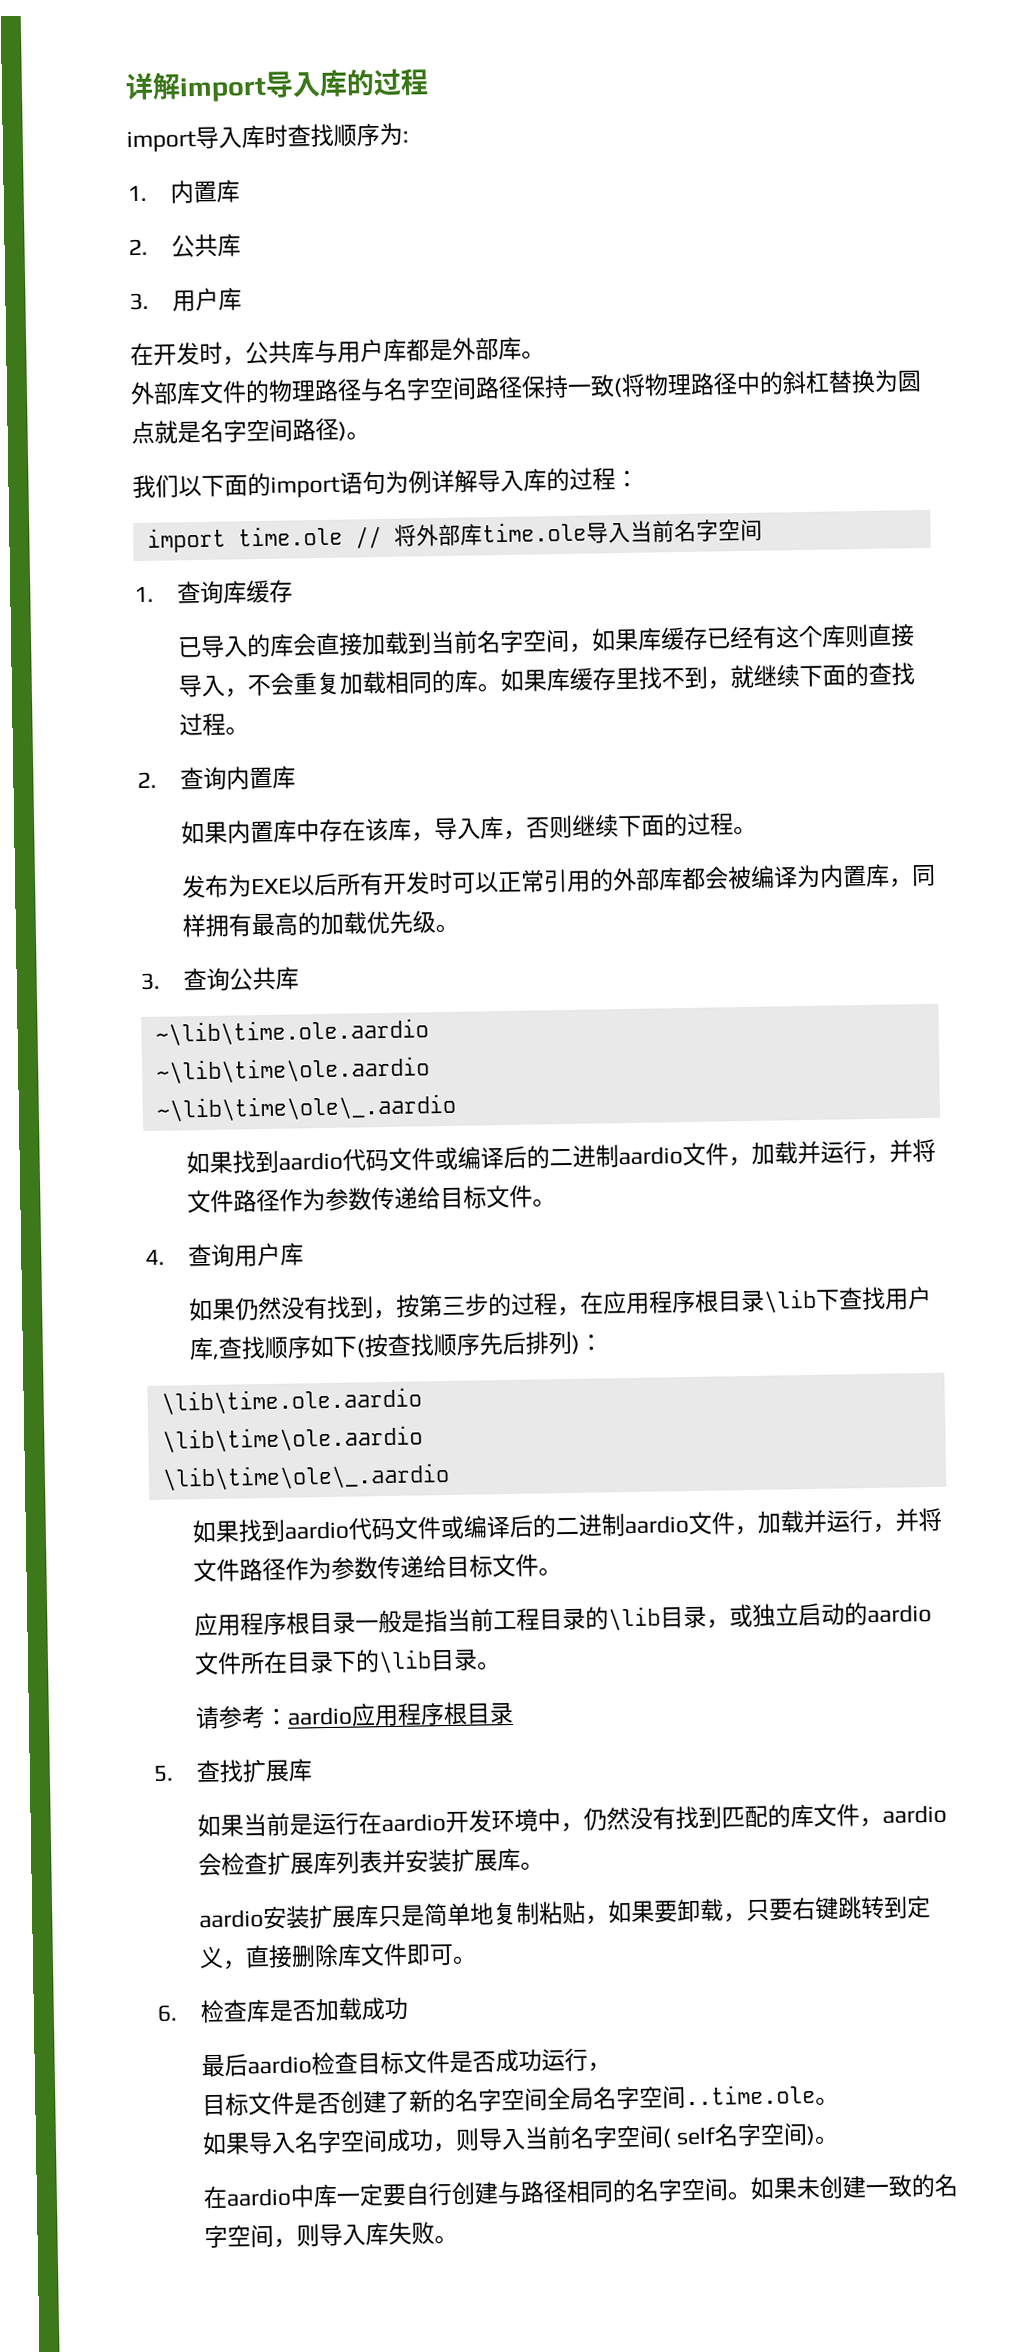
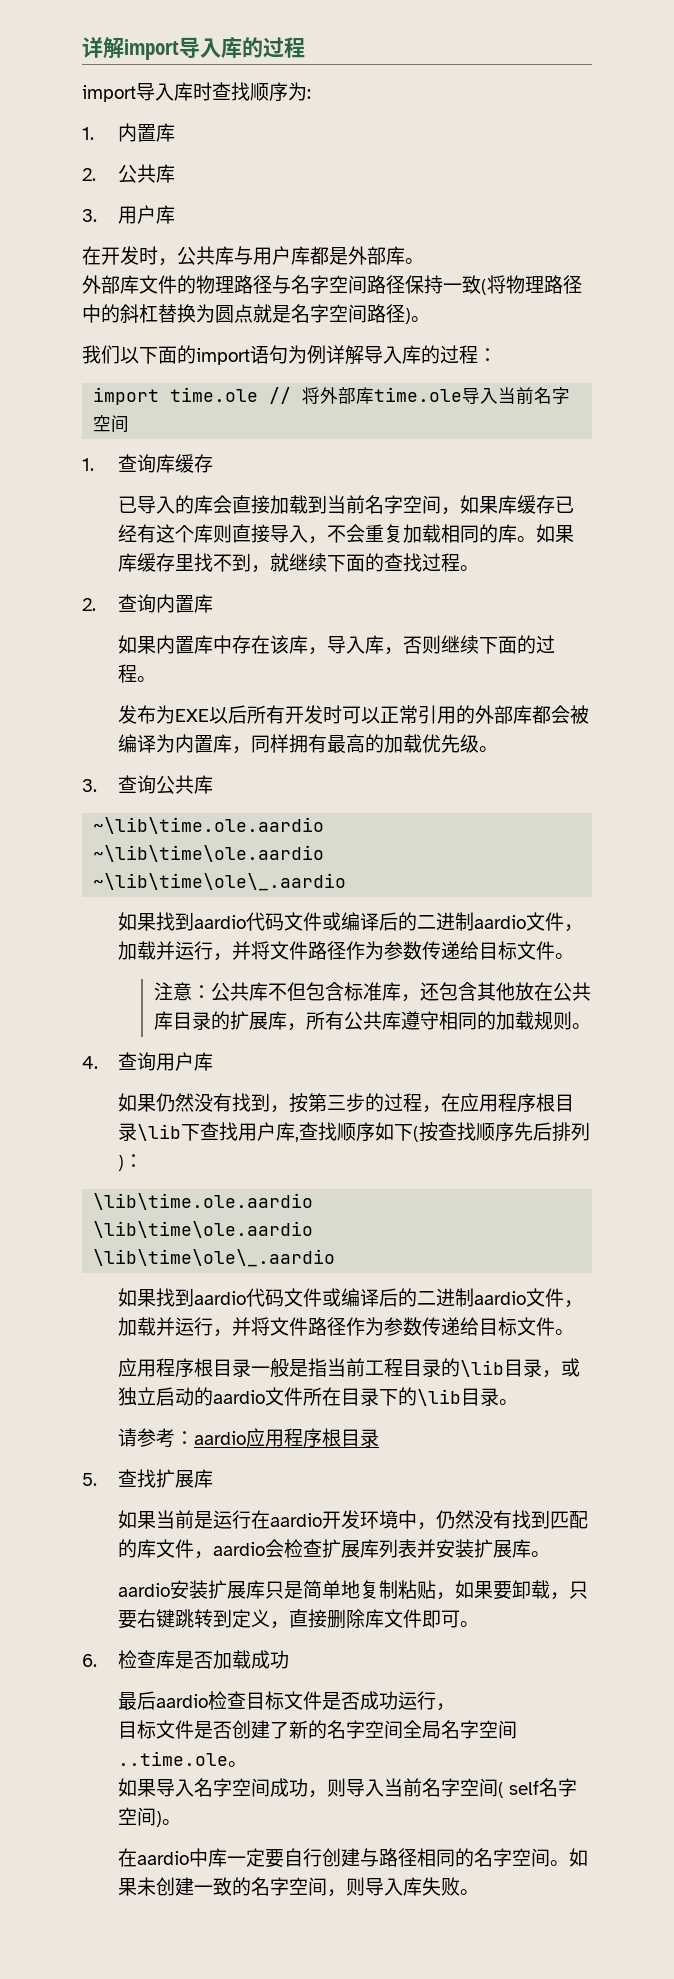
(556, 1202) none -> [153,982,591,1002] [153,1011,591,1031] // 注意：公共库不但包含标准库，还包含其他放在公共库目录的扩展库，所有公共库遵守相同的加载规则。

